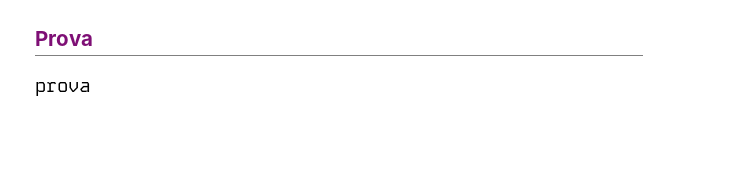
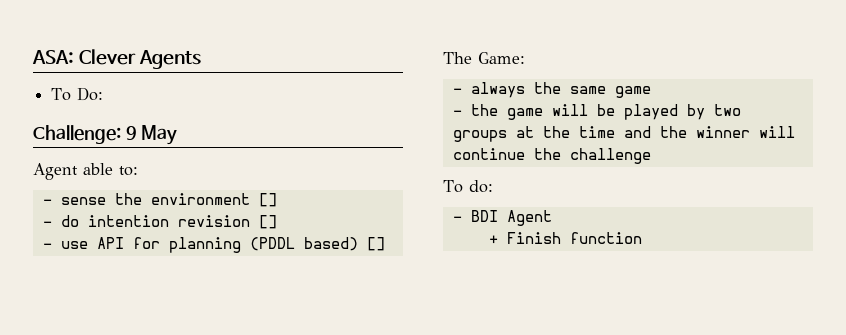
[35,31,93,46] [35,82,90,96] Prova // prova -> [32,49,201,69] [51,87,104,101] [33,125,178,145] [33,163,138,180] [42,193,277,207] [42,215,277,229] [42,237,385,253] [443,52,525,64] [452,82,651,98] [452,104,741,120] [452,126,795,142] [452,148,651,164] [443,180,493,193] [452,210,552,226] [488,232,642,244] ASA: Clever Agents // To Do: // Challenge: 9 May // Agent able to: // - sense the environment [] // - do intention revision [] // - use API for planning (PDDL based) [] // The Game: // - always the same game // - the game will be played by two groups at the time and the winner will continue the challenge // To do: // - BDI Agent // + Finish function

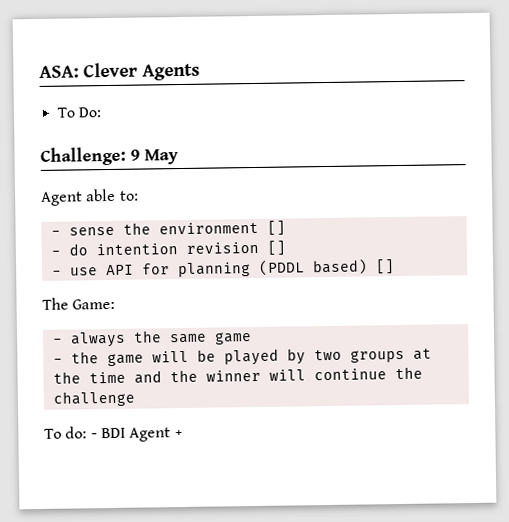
(493, 186) // -> (88, 432) none
[488,232,642,244] // + Finish function -> [174,430,183,438] +

